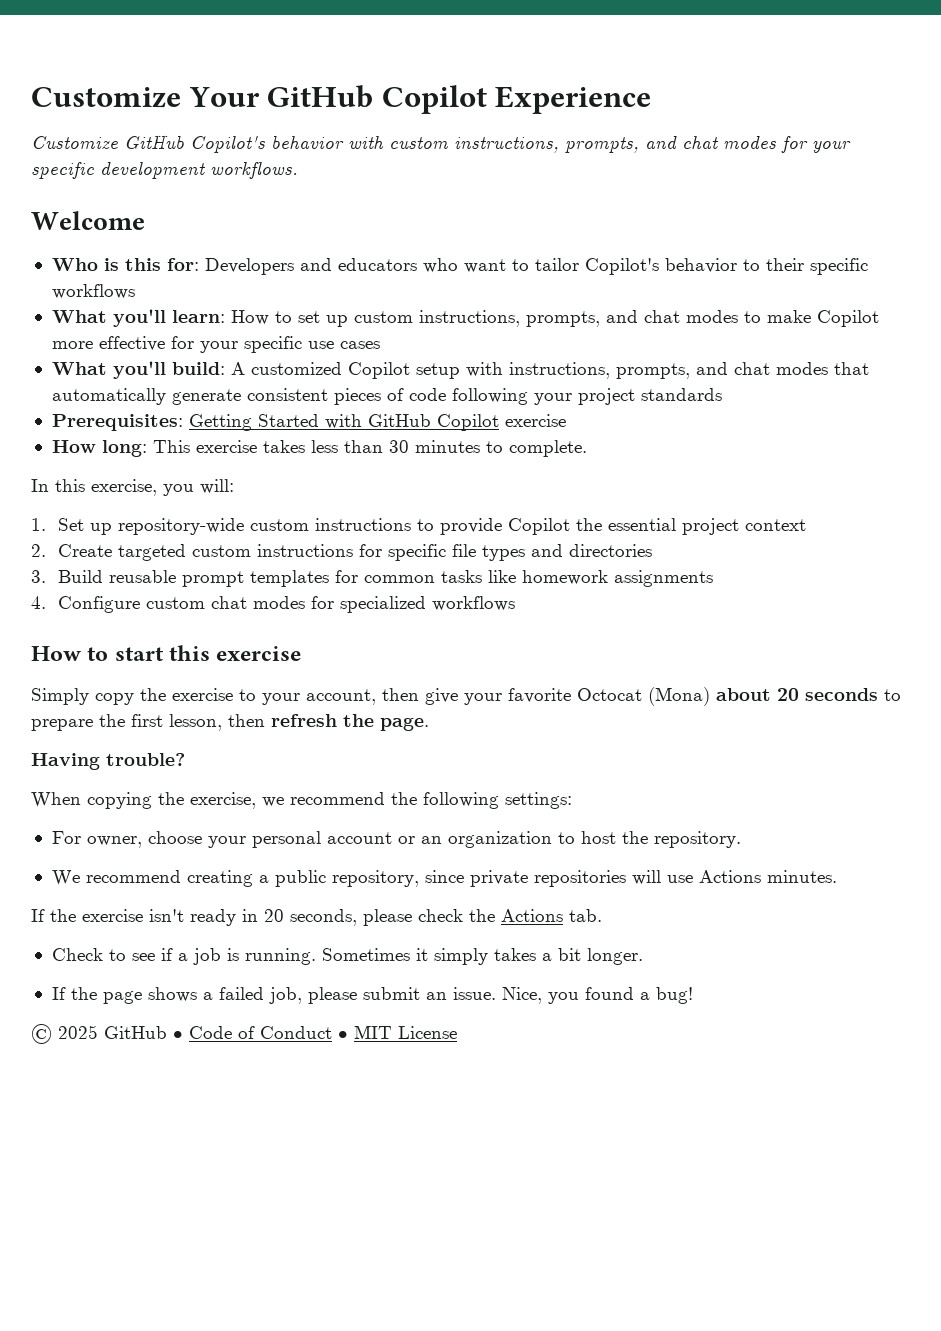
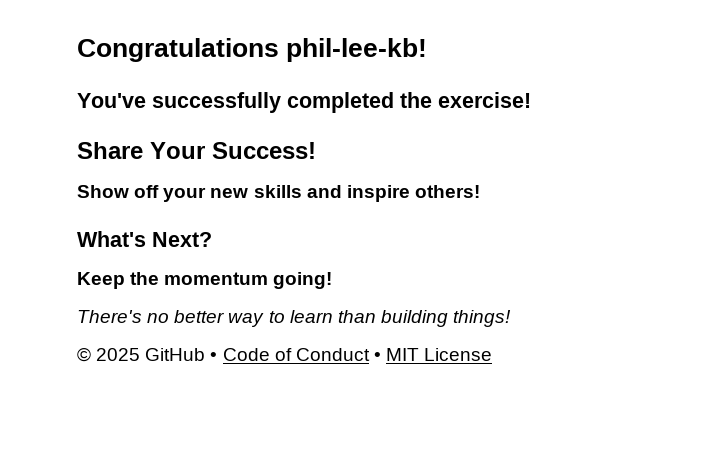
[31,85,652,114] [31,135,851,153] [31,162,298,179] [31,211,145,230] [51,258,868,275] [51,284,135,299] [51,309,879,327] [51,336,380,353] [51,361,869,379] [51,388,722,405] [51,414,566,431] [51,440,587,457] [31,479,234,496] [31,518,806,535] [31,544,652,561] [31,570,713,587] [31,596,515,613] [31,645,302,661] [31,687,901,706] [31,714,429,731] [31,753,185,770] [31,792,572,809] [51,831,741,848] [51,870,837,887] [31,909,602,926] [51,948,643,965] [51,987,693,1004] Customize Your GitHub Copilot Experience // Customize GitHub Copilot's behavior with custom instructions, prompts, and chat modes for your specific development workflows. // Welcome // Who is this for: Developers and educators who want to tailor Copilot's behavior to their specific workflows // What you'll learn: How to set up custom instructions, prompts, and chat modes to make Copilot more effective for your specific use cases // What you'll build: A customized Copilot setup with instructions, prompts, and chat modes that automatically generate consistent pieces of code following your project standards // Prerequisites: Getting Started with GitHub Copilot exercise // How long: This exercise takes less than 30 minutes to complete. // In this exercise, you will: // 1. Set up repository-wide custom instructions to provide Copilot the essential project context // 2. Create targeted custom instructions for specific file types and directories // 3. Build reusable prompt templates for common tasks like homework assignments // 4. Configure custom chat modes for specialized workflows // How to start this exercise // Simply copy the exercise to your account, then give your favorite Octocat (Mona) about 20 seconds to prepare the first lesson, then refresh the page. // Having trouble? // When copying the exercise, we recommend the following settings: // For owner, choose your personal account or an organization to host the repository. // We recommend creating a public repository, since private repositories will use Actions minutes. // If the exercise isn't ready in 20 seconds, please check the Actions tab. // Check to see if a job is running. Sometimes it simply takes a bit longer. // If the page shows a failed job, please submit an issue. Nice, you found a bug! -> [77,38,428,62] [77,92,531,113] [77,142,316,159] [77,185,480,202] [77,231,212,247] [77,272,333,289] [77,310,512,327] Congratulations phil-lee-kb! // You've successfully completed the exercise! // Share Your Success! // Show off your new skills and inspire others! // What's Next? // Keep the momentum going! // There's no better way to learn than building things!

